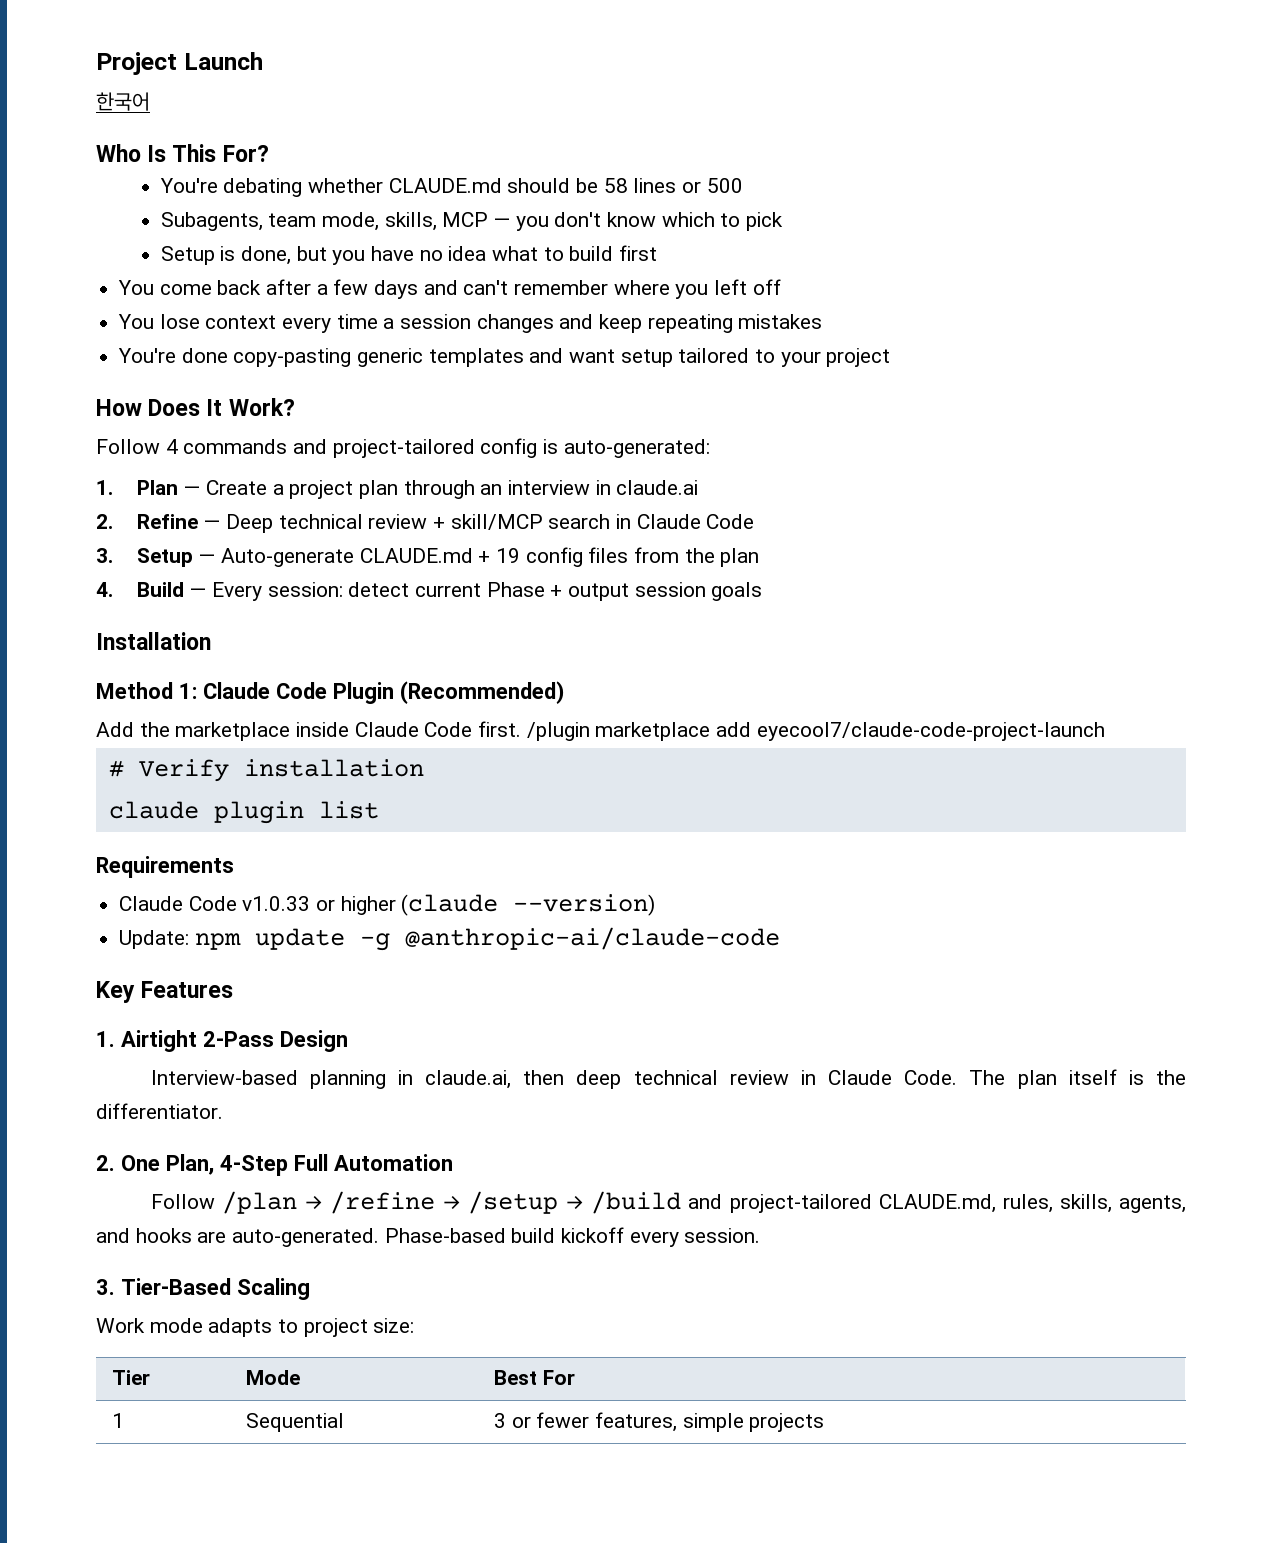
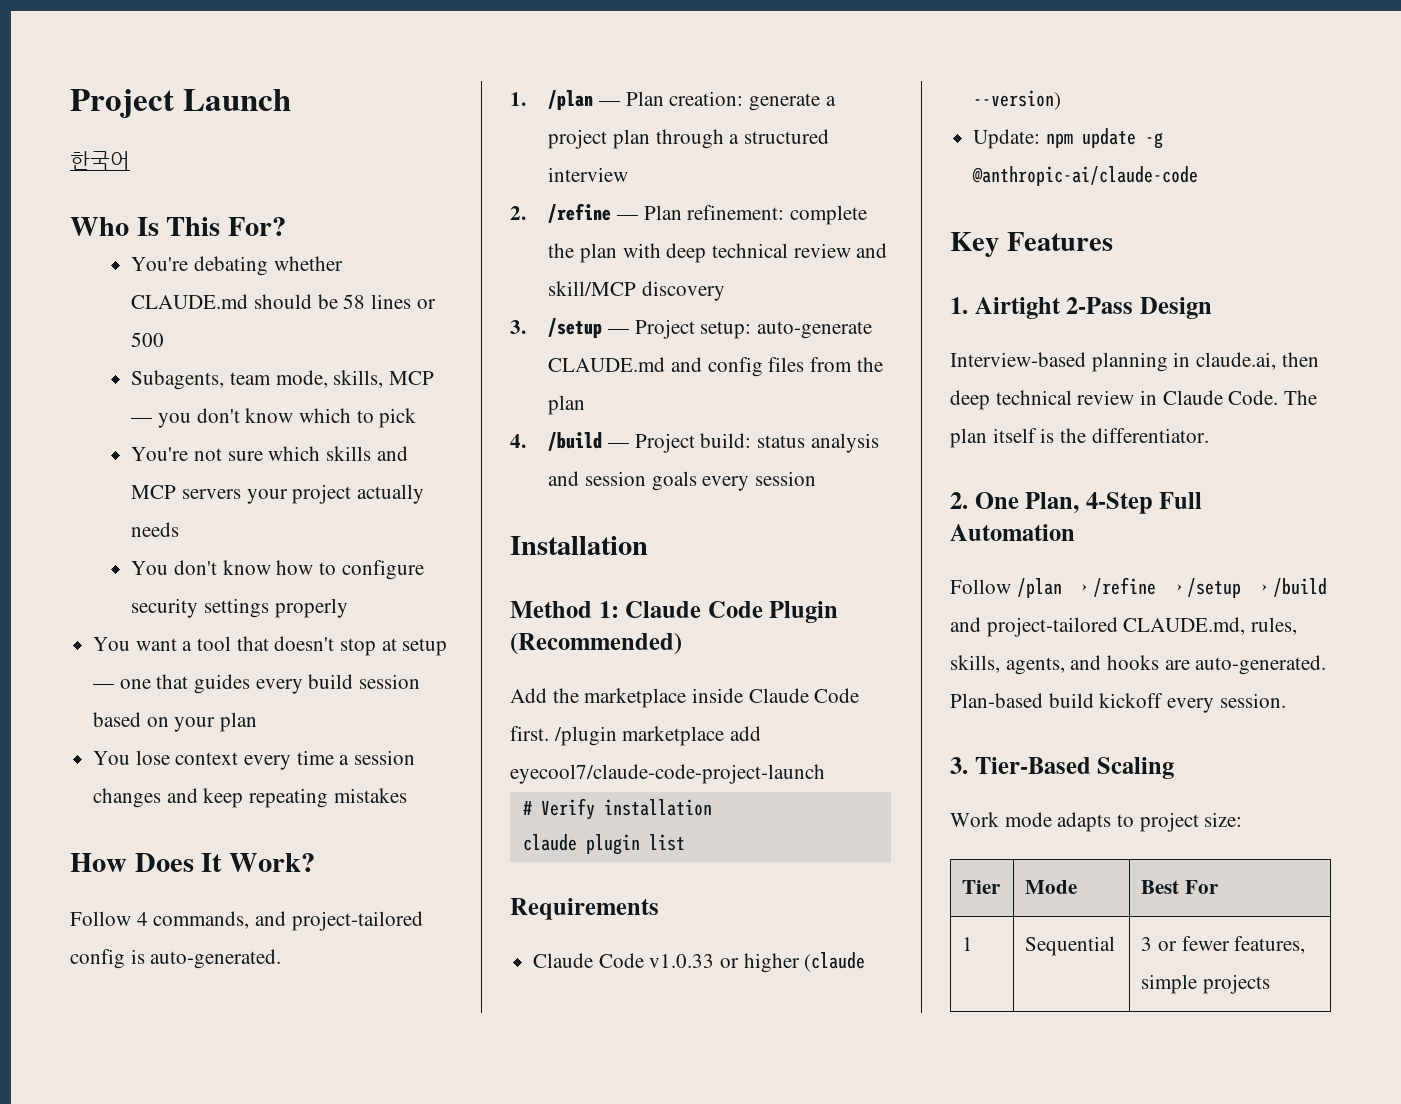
[160,245,657,265] [118,279,781,299] Setup is done, but you have no idea what to build first // You come back after a few days and can't remember where you left off -> [131,446,408,461] [131,484,424,504] [131,522,180,537] [131,560,424,580] [131,598,348,618] [93,636,448,656] [93,674,421,694] [93,712,258,732] You're not sure which skills and MCP servers your project actually needs // You don't know how to configure security settings properly // You want a tool that doesn't stop at setup — one that guides every build session based on your plan
[118,348,891,367] // You're done copy-pasting generic templates and want setup tailored to your project -> (407, 795) none
[183,439,288,454] commands -> [153,911,250,929] commands,
[563,439,710,458] [96,480,267,495] auto-generated: // 1. Plan — Create -> [150,949,282,969] [510,90,820,111] auto-generated. // 1. /plan — Plan creation: generate
[480,484,503,495] an -> [729,129,829,144] a structured
[595,480,699,495] [96,514,755,533] [96,548,520,567] in claude.ai // 2. Refine — Deep technical review + skill/MCP search in Claude Code // 3. Setup — Auto-generate CLAUDE.md + 19 -> [510,203,867,225] [548,243,888,263] [548,281,725,301] [510,318,872,339] [548,357,702,372] // 2. /refine — Plan refinement: complete the plan with deep technical review and skill/MCP discovery // 3. /setup — Project setup: auto-generate CLAUDE.md and
[137,582,629,601] Build — Every session: detect current Phase + output -> [548,432,879,453] [548,471,580,486] /build — Project build: status analysis and
(763, 591) none -> [702,471,816,491] every session
[384,1228,506,1243] Phase-based -> [950,693,1043,708] Plan-based

